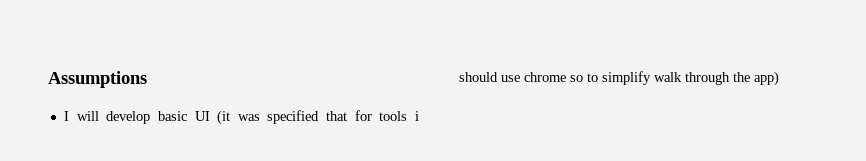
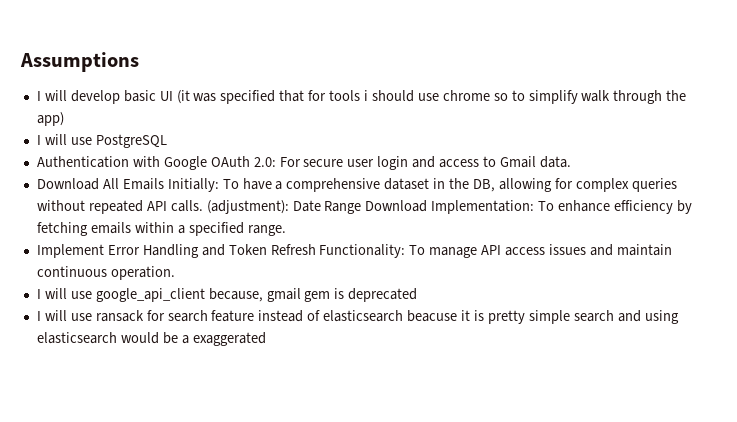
(779, 78) none -> [36,134,167,148] [36,156,571,170] [36,178,677,192] [36,200,692,214] [36,222,286,236] [36,244,672,258] [36,266,175,280] [36,288,418,302] [36,310,679,324] [36,332,266,346] // I will use PostgreSQL // Authentication with Google OAuth 2.0: For secure user login and access to Gmail data. // Download All Emails Initially: To have a comprehensive dataset in the DB, allowing for complex queries without repeated API calls. (adjustment): Date Range Download Implementation: To enhance efficiency by fetching emails within a specified range. // Implement Error Handling and Token Refresh Functionality: To manage API access issues and maintain continuous operation. // I will use google_api_client because, gmail gem is deprecated // I will use ransack for search feature instead of elasticsearch beacuse it is pretty simple search and using elasticsearch would be a exaggerated

